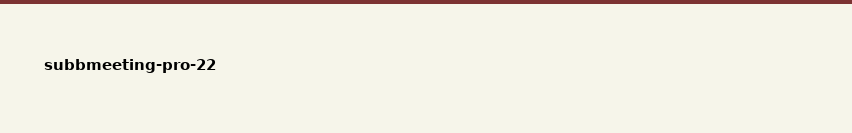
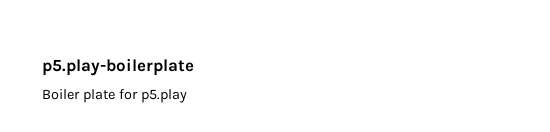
[44,59,216,73] subbmeeting-pro-22 -> [42,58,194,76] [42,89,187,103] p5.play-boilerplate // Boiler plate for p5.play

